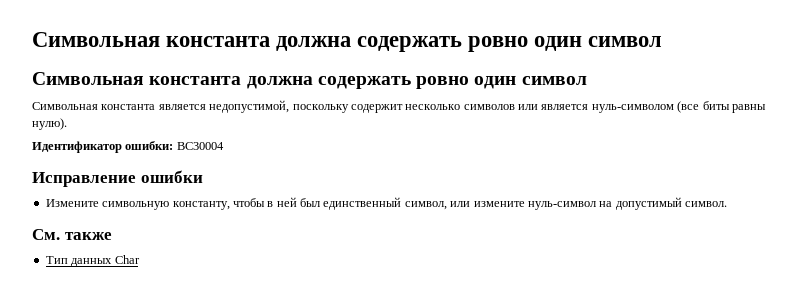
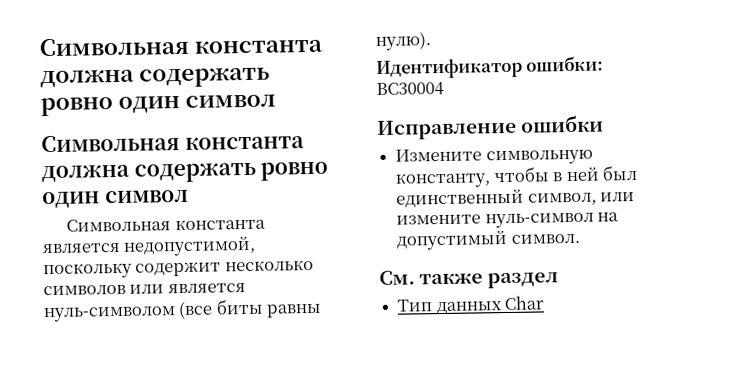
(112, 236) none -> [487,272,560,289] раздел

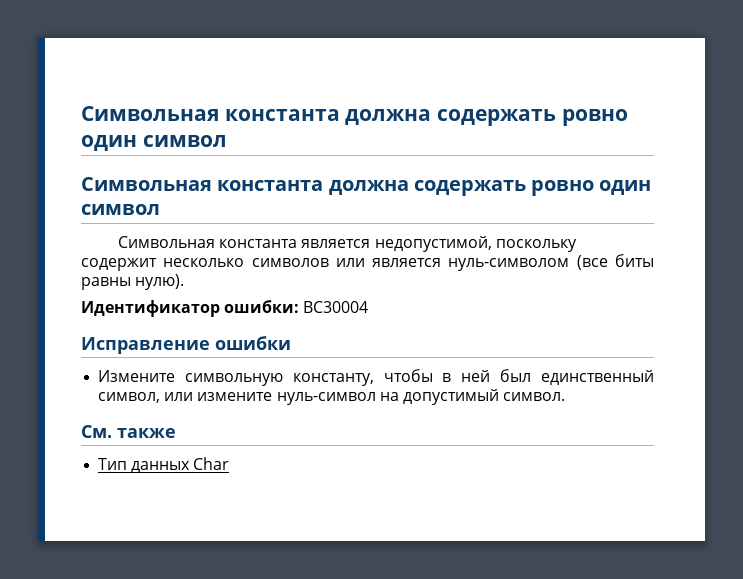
[487,272,560,289] раздел -> (176, 433) none

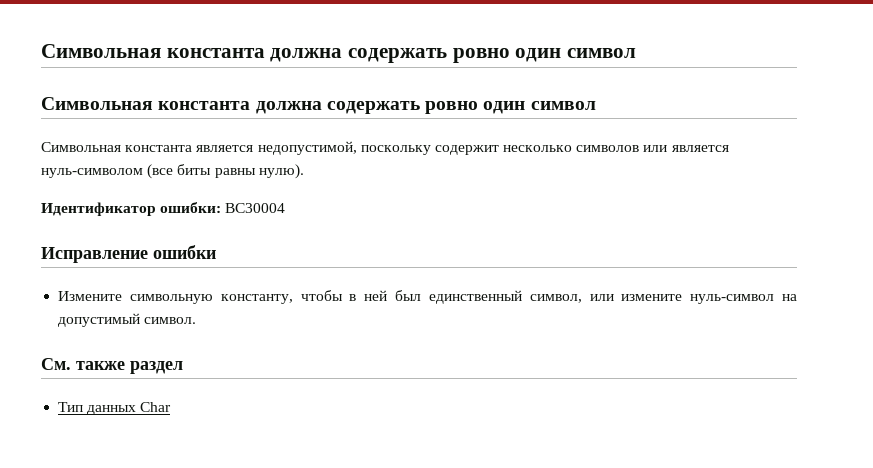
(176, 433) none -> [130,361,183,374] раздел

